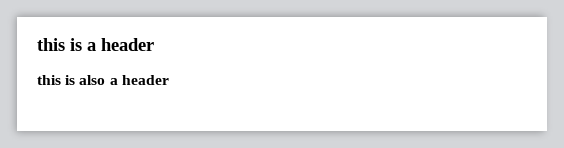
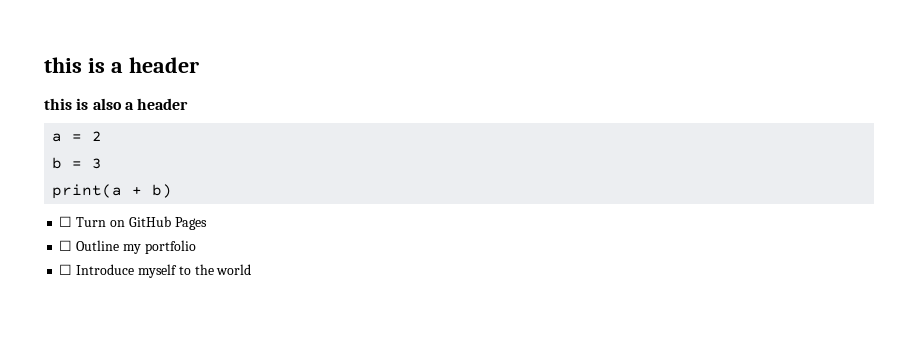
(169, 80) none -> [52,131,103,142] [52,157,103,169] [52,184,173,199] [59,216,207,230] [59,240,196,254] [59,264,252,278] // a = 2 // b = 3 // print(a + b) // ☐ Turn on GitHub Pages // ☐ Outline my portfolio // ☐ Introduce myself to the world

